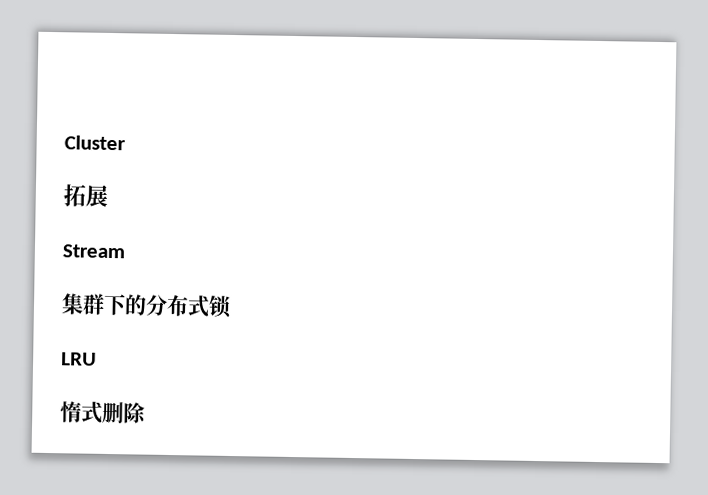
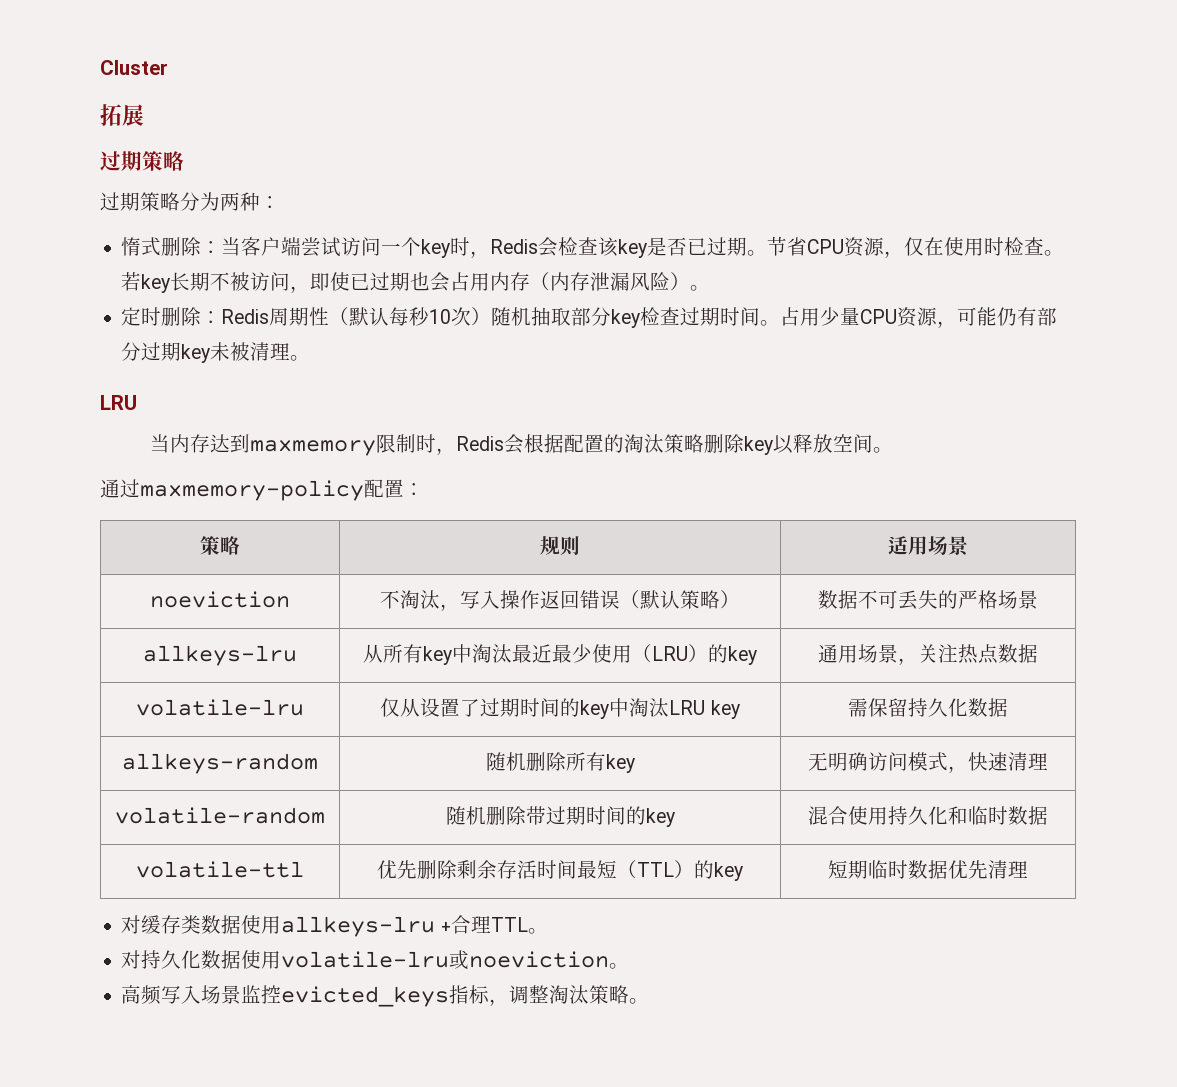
[62,244,126,259] [61,293,232,318] [61,352,97,366] [60,401,147,424] Stream // 集群下的分布式锁 // LRU // 惰式删除 -> [100,151,184,171] [100,192,280,211] [121,236,1065,258] [121,272,711,293] [121,307,1058,328] [121,342,311,363] [100,395,137,410] [149,434,893,456] [100,479,424,501] [200,536,240,555] [540,536,580,556] [888,536,968,556] [150,591,290,608] [379,590,740,611] [818,590,1038,610] [143,645,297,666] [363,644,757,665] [818,644,1038,665] [136,699,304,716] [380,698,740,719] [848,698,1008,717] [122,753,318,774] [485,752,635,773] [808,752,1048,773] [115,807,325,824] [445,806,675,827] [808,806,1048,825] [136,861,304,878] [376,860,743,881] [828,860,1028,879] [121,915,548,937] [121,950,630,970] [121,985,650,1007] 过期策略 // 过期策略分为两种： // 惰式删除：当客户端尝试访问一个key时，Redis会检查该key是否已过期。节省CPU资源，仅在使用时检查。若key长期不被访问，即使已过期也会占用内存（内存泄漏风险）。 // 定时删除：Redis周期性（默认每秒10次）随机抽取部分key检查过期时间。占用少量CPU资源，可能仍有部分过期key未被清理。 // LRU // 当内存达到maxmemory限制时，Redis会根据配置的淘汰策略删除key以释放空间。 // 通过maxmemory-policy配置： // 策略 | 规则 | 适用场景 // noeviction | 不淘汰，写入操作返回错误（默认策略） | 数据不可丢失的严格场景 // allkeys-lru | 从所有key中淘汰最近最少使用（LRU）的key | 通用场景，关注热点数据 // volatile-lru | 仅从设置了过期时间的key中淘汰LRU key | 需保留持久化数据 // allkeys-random | 随机删除所有key | 无明确访问模式，快速清理 // volatile-random | 随机删除带过期时间的key | 混合使用持久化和临时数据 // volatile-ttl | 优先删除剩余存活时间最短（TTL）的key | 短期临时数据优先清理 // 对缓存类数据使用allkeys-lru +合理TTL。 // 对持久化数据使用volatile-lru或noeviction。 // 高频写入场景监控evicted_keys指标，调整淘汰策略。

